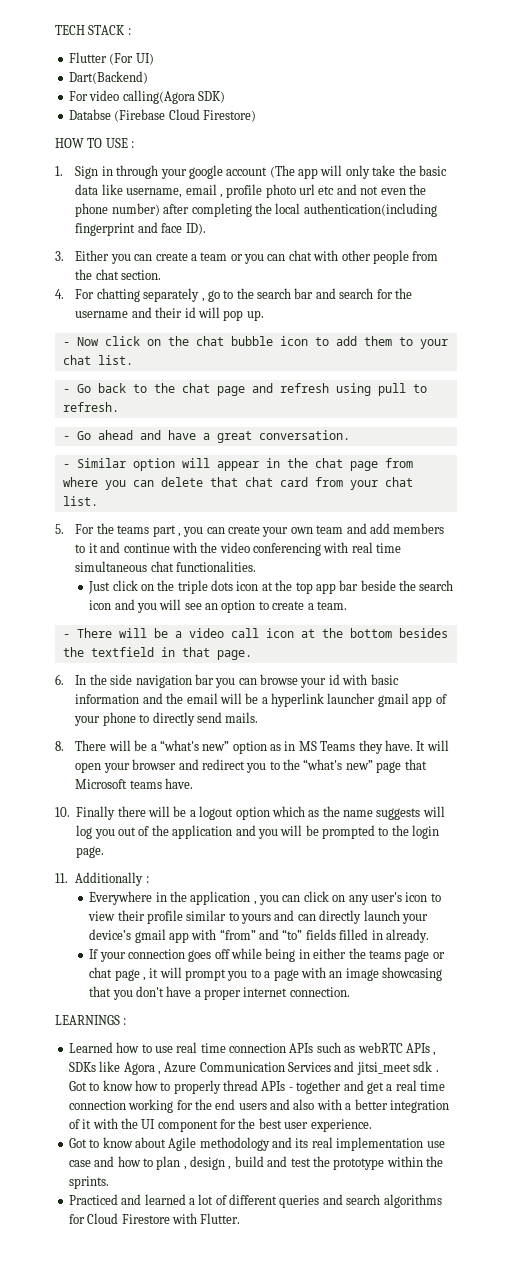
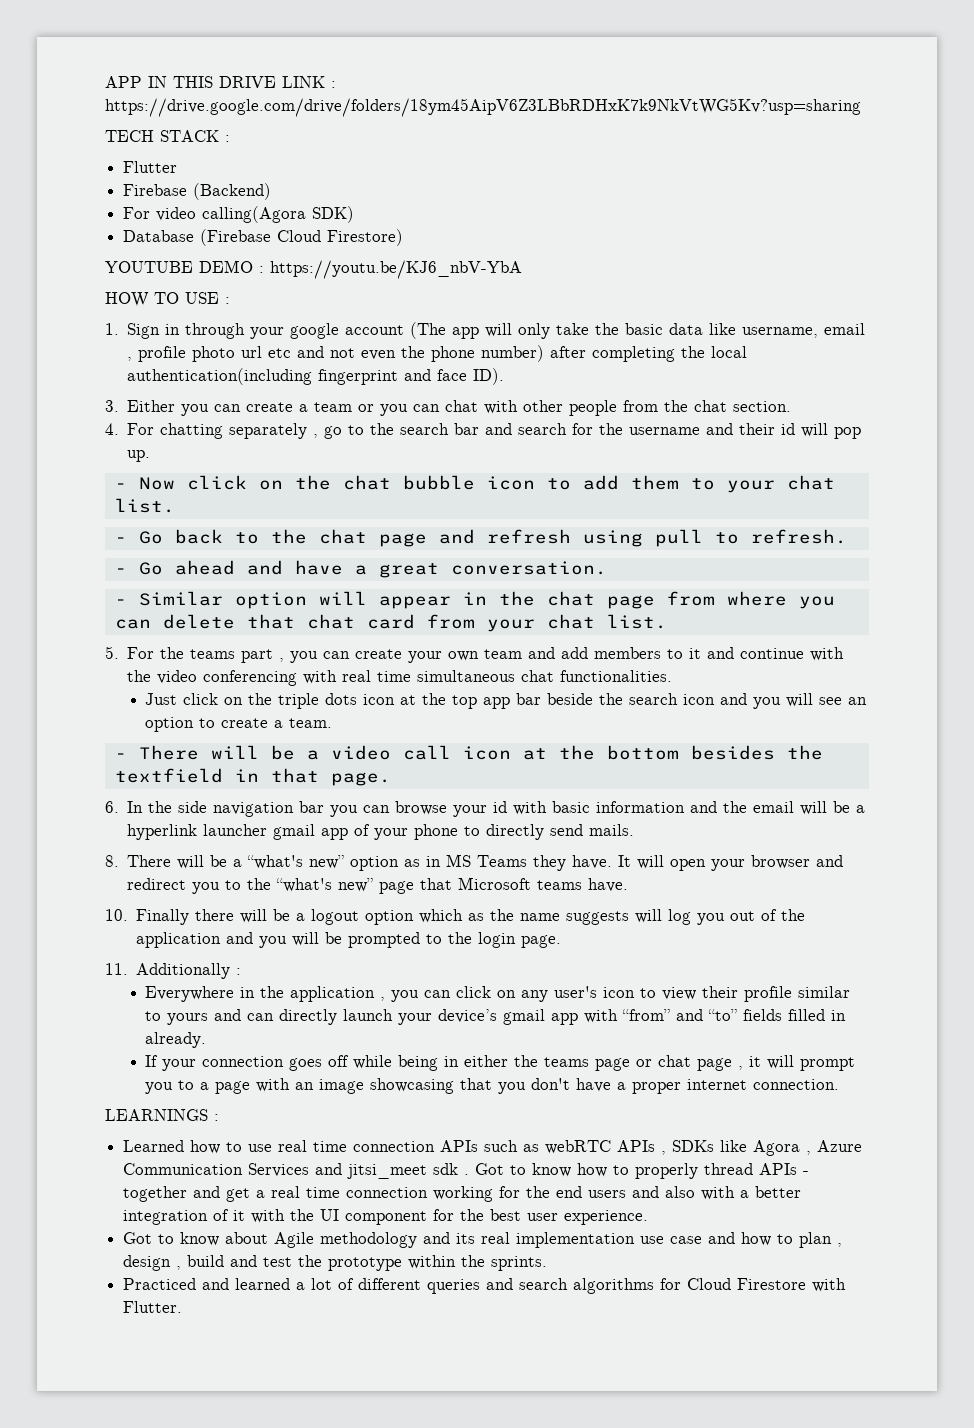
(55, 30) none -> [105,76,336,88] [105,98,861,117] APP IN THIS DRIVE LINK : https://drive.google.com/drive/folders/18ym45AipV6Z3LBbRDHxK7k9NkVtWG5Kv?usp=sharing //
[109,53,154,65] [68,71,148,84] (For UI) // Dart(Backend) -> [123,183,272,200] // Firebase (Backend)
[68,109,111,120] Databse -> [123,230,195,242] Database
(256, 116) none -> [105,260,522,279] // YOUTUBE DEMO : https://youtu.be/KJ6_nbV-YbA

